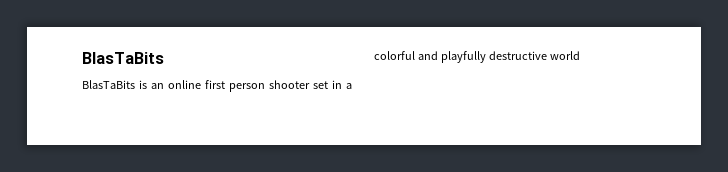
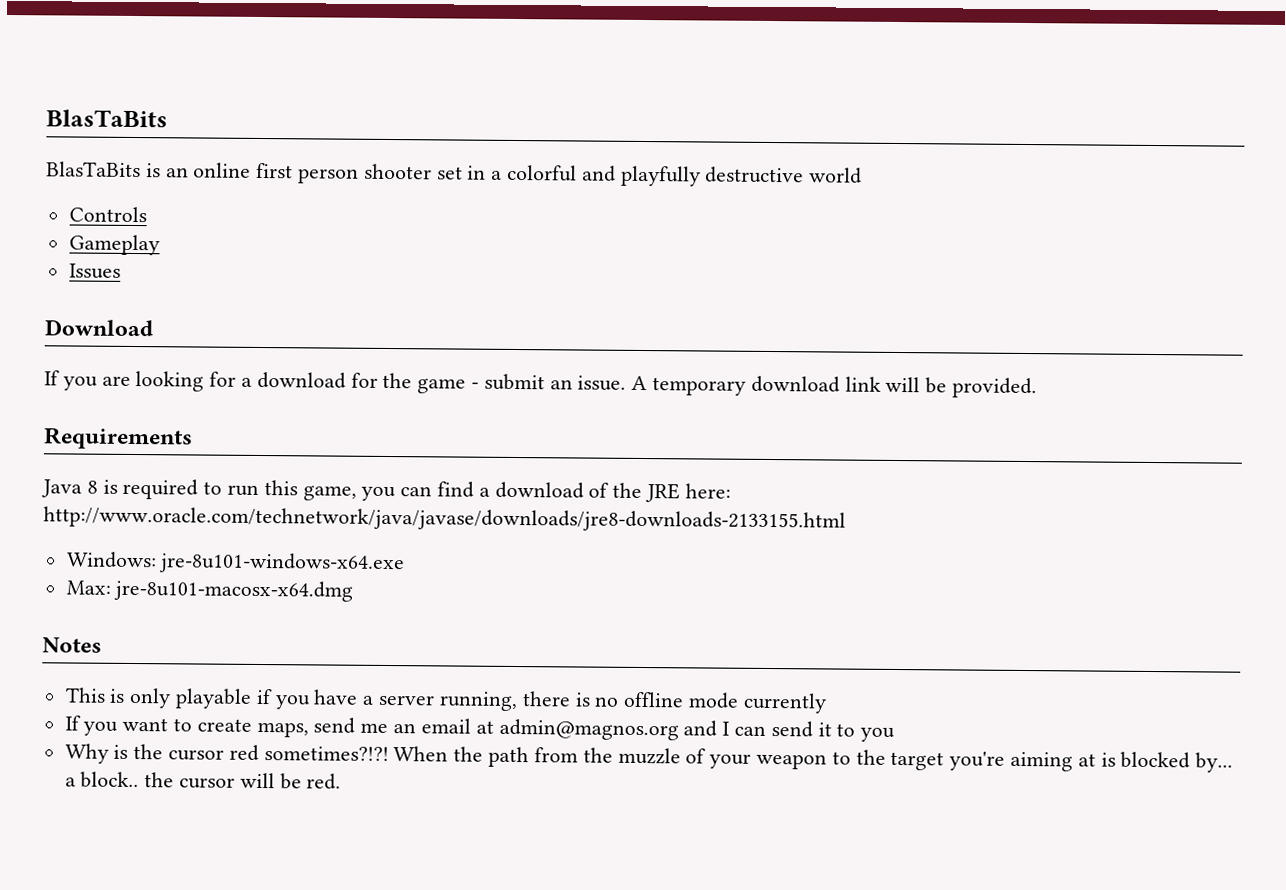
(580, 55) none -> [68,206,147,223] [68,234,160,256] [68,263,121,279] [44,319,153,337] [44,370,1038,399] [43,427,193,450] [41,478,731,503] [43,506,846,533] [66,551,406,575] [65,579,354,602] [42,637,102,653] [64,687,827,714] [64,715,896,742] [64,743,1234,773] [64,771,342,790] // Controls // Gameplay // Issues // Download // If you are looking for a download for the game - submit an issue. A temporary download link will be provided. // Requirements // Java 8 is required to run this game, you can find a download of the JRE here: http://www.oracle.com/technetwork/java/javase/downloads/jre8-downloads-2133155.html // Windows: jre-8u101-windows-x64.exe // Max: jre-8u101-macosx-x64.dmg // Notes // This is only playable if you have a server running, there is no offline mode currently // If you want to create maps, send me an email at admin@magnos.org and I can send it to you // Why is the cursor red sometimes?!?! When the path from the muzzle of your weapon to the target you're aiming at is blocked by... a block.. the cursor will be red.

